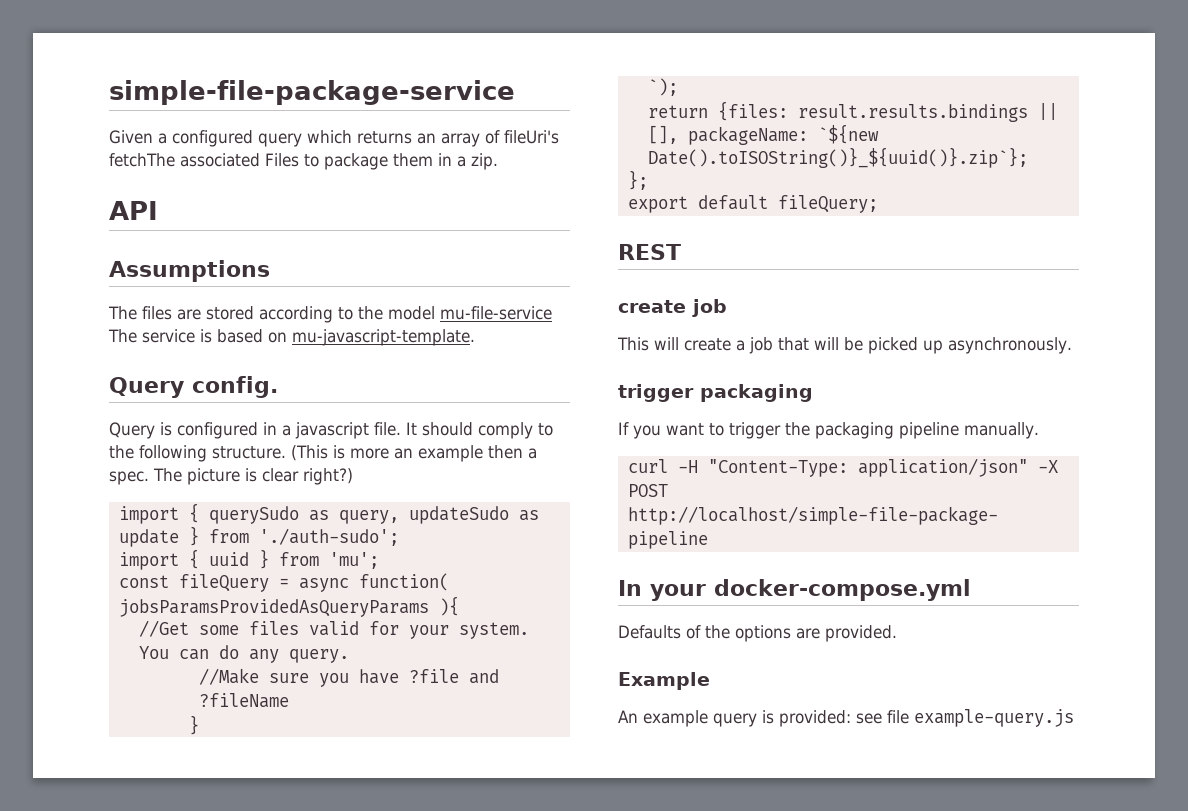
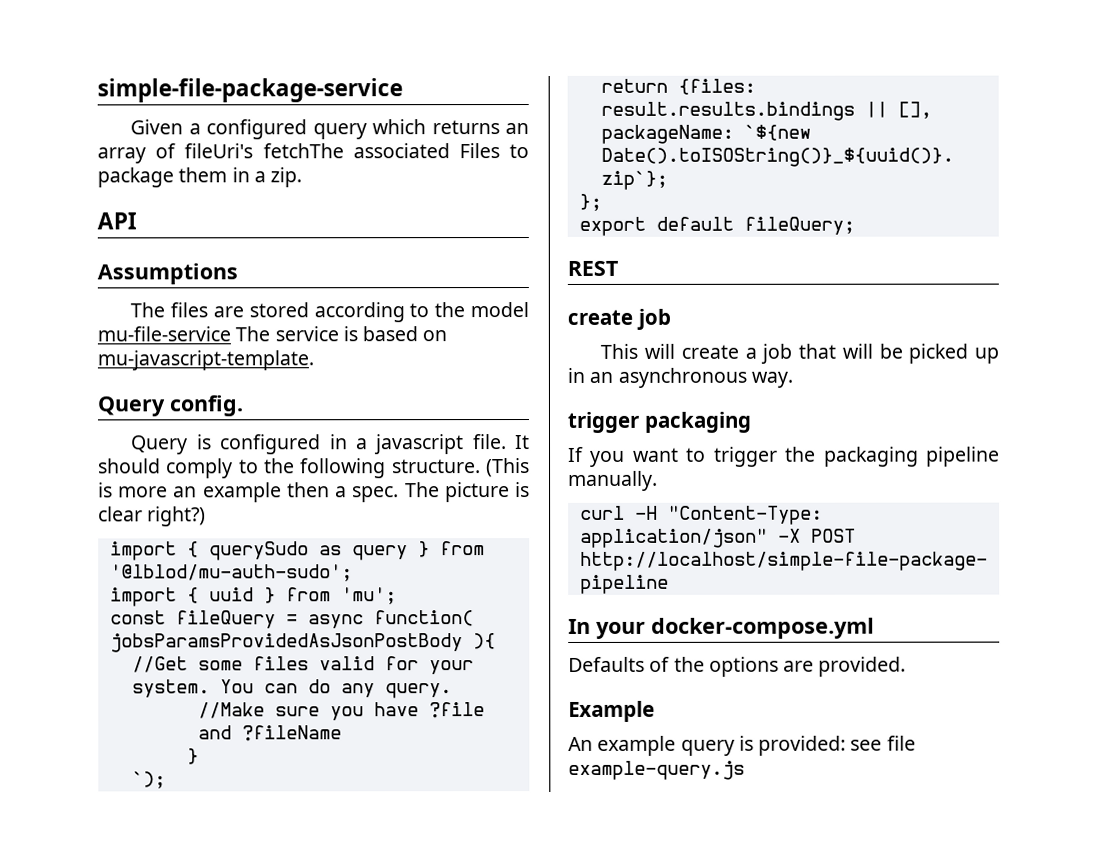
[338,506,539,524] [118,526,399,547] query, updateSudo as update } from './auth-sudo'; -> [351,541,485,561] [109,564,353,582] query } from '@lblod/mu-auth-sudo';
[118,599,429,617] jobsParamsProvidedAsQueryParams -> [109,633,463,653] jobsParamsProvidedAsJsonPostBody
[948,337,1072,354] asynchronously. -> [567,367,793,388] in an asynchronous way.

